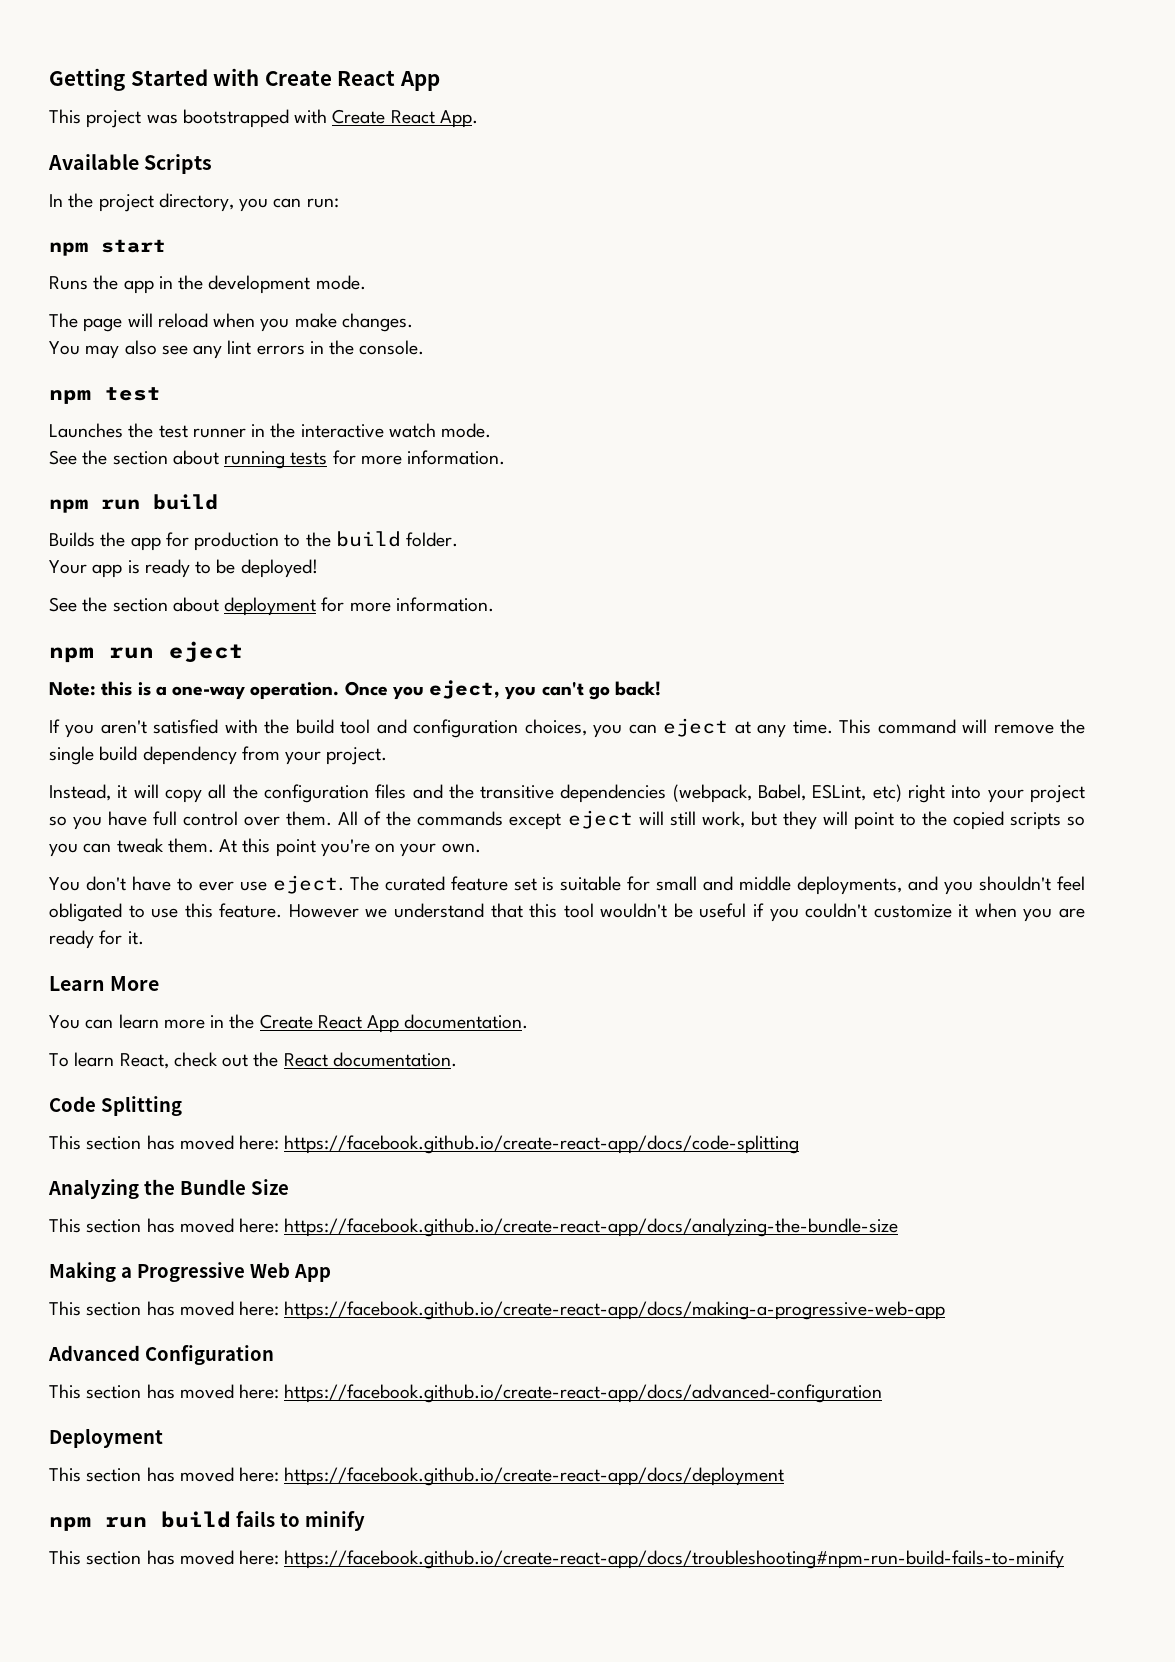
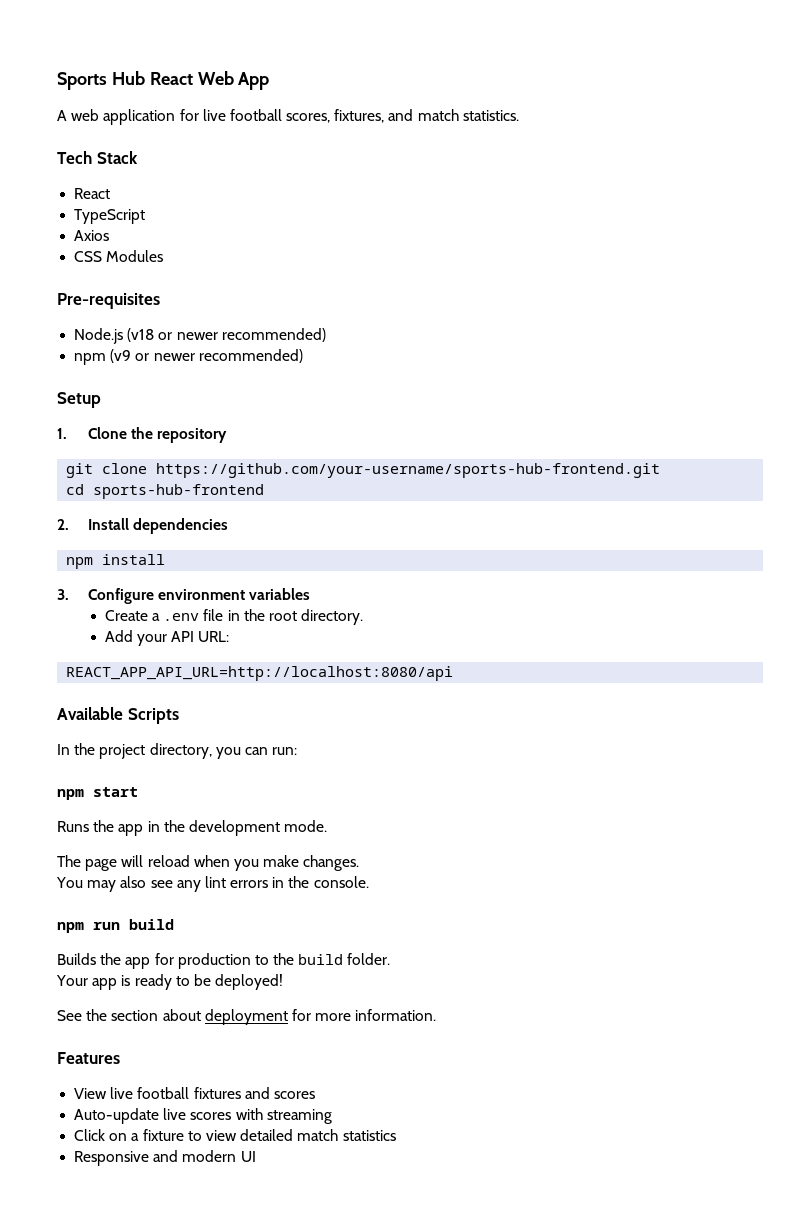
[49,68,440,91] [49,109,478,128] Getting Started with Create React App // This project was bootstrapped with Create React App. -> [57,71,270,90] [57,109,519,125] [57,151,138,164] [74,188,111,199] [74,209,146,224] [74,230,110,241] [74,250,164,262] [57,293,160,309] [74,328,326,344] [74,349,303,365] [57,392,101,408] [57,427,228,443] [66,463,661,478] [66,484,265,499] [57,518,228,534] [66,554,166,569] [57,588,311,604] [104,609,364,625] [104,630,230,646] [66,666,454,681] Sports Hub React Web App // A web application for live football scores, fixtures, and match statistics. // Tech Stack // React // TypeScript // Axios // CSS Modules // Pre-requisites // Node.js (v18 or newer recommended) // npm (v9 or newer recommended) // Setup // 1. Clone the repository // git clone https://github.com/your-username/sports-hub-frontend.git // cd sports-hub-frontend // 2. Install dependencies // npm install // 3. Configure environment variables // Create a .env file in the root directory. // Add your API URL: // REACT_APP_API_URL=http://localhost:8080/api
[49,387,161,404] [49,423,492,438] [49,450,506,469] // npm test // Launches the test runner in the interactive watch mode. // See the section about running tests for more information. -> (369, 882) none
[49,641,244,663] [49,680,662,700] [49,718,1085,738] [49,746,388,765] [49,784,1085,803] [49,810,1085,830] [49,838,481,857] [49,875,1086,895] [49,903,1085,922] [49,930,144,949] [49,976,160,991] [49,1014,529,1033] [49,1052,457,1069] [49,1096,182,1116] [49,1135,800,1154] [48,1179,289,1199] [49,1218,899,1237] [49,1262,331,1282] [49,1301,946,1320] [48,1345,274,1365] [49,1384,883,1403] [49,1428,163,1448] [49,1467,785,1486] [49,1511,365,1531] [49,1550,1065,1569] npm run eject // Note: this is a one-way operation. Once you eject, you can't go back! // If you aren't satisfied with the build tool and configuration choices, you can eject at any time. This command will remove the single build dependency from your project. // Instead, it will copy all the configuration files and the transitive dependencies (webpack, Babel, ESLint, etc) right into your project so you have full control over them. All of the commands except eject will still work, but they will point to the copied scripts so you can tweak them. At this point you're on your own. // You don't have to ever use eject. The curated feature set is suitable for small and middle deployments, and you shouldn't feel obligated to use this feature. However we understand that this tool wouldn't be useful if you couldn't customize it when you are ready for it. // Learn More // You can learn more in the Create React App documentation. // To learn React, check out the React documentation. // Code Splitting // This section has moved here: https://facebook.github.io/create-react-app/docs/code-splitting // Analyzing the Bundle Size // This section has moved here: https://facebook.github.io/create-react-app/docs/analyzing-the-bundle-size // Making a Progressive Web App // This section has moved here: https://facebook.github.io/create-react-app/docs/making-a-progressive-web-app // Advanced Configuration // This section has moved here: https://facebook.github.io/create-react-app/docs/advanced-configuration // Deployment // This section has moved here: https://facebook.github.io/create-react-app/docs/deployment // npm run build fails to minify // This section has moved here: https://facebook.github.io/create-react-app/docs/troubleshooting#npm-run-build-fails-to-minify -> [57,1052,120,1064] [74,1087,315,1099] [74,1108,332,1124] [74,1129,396,1141] [74,1150,256,1166] Features // View live football fixtures and scores // Auto-update live scores with streaming // Click on a fixture to view detailed match statistics // Responsive and modern UI

